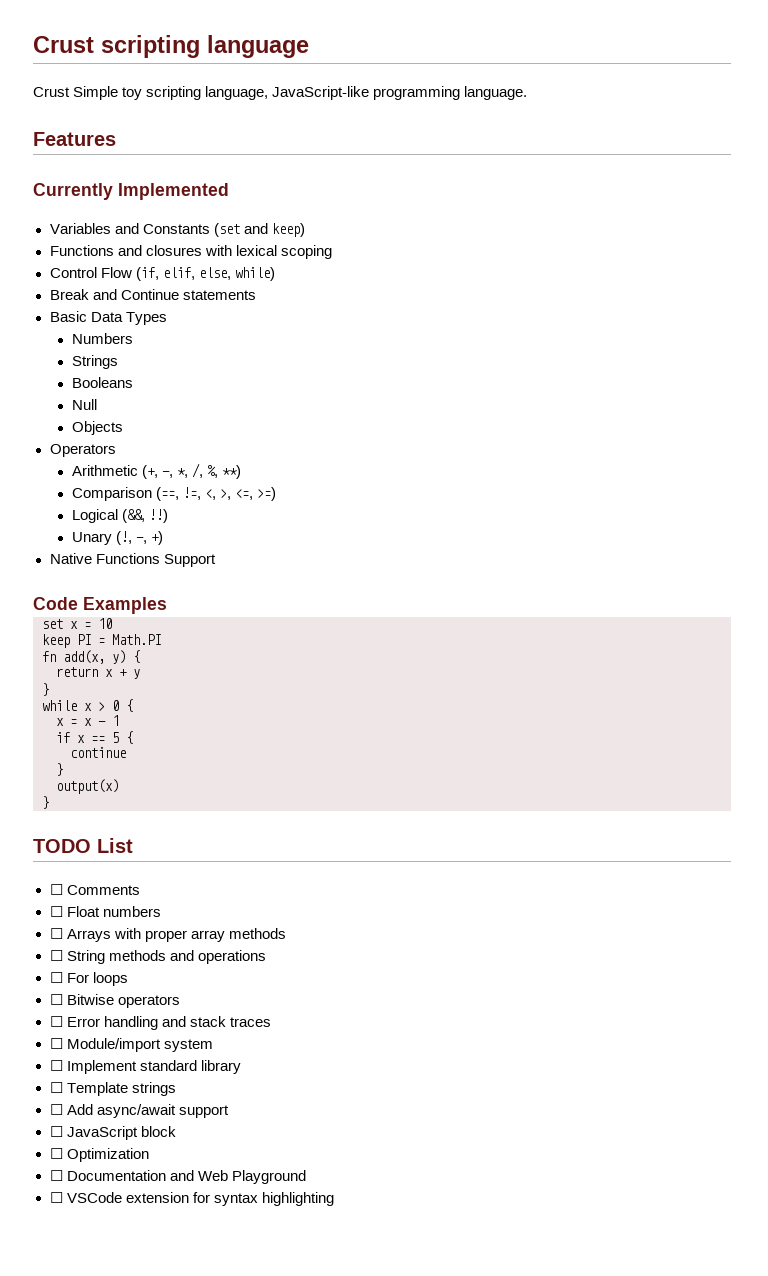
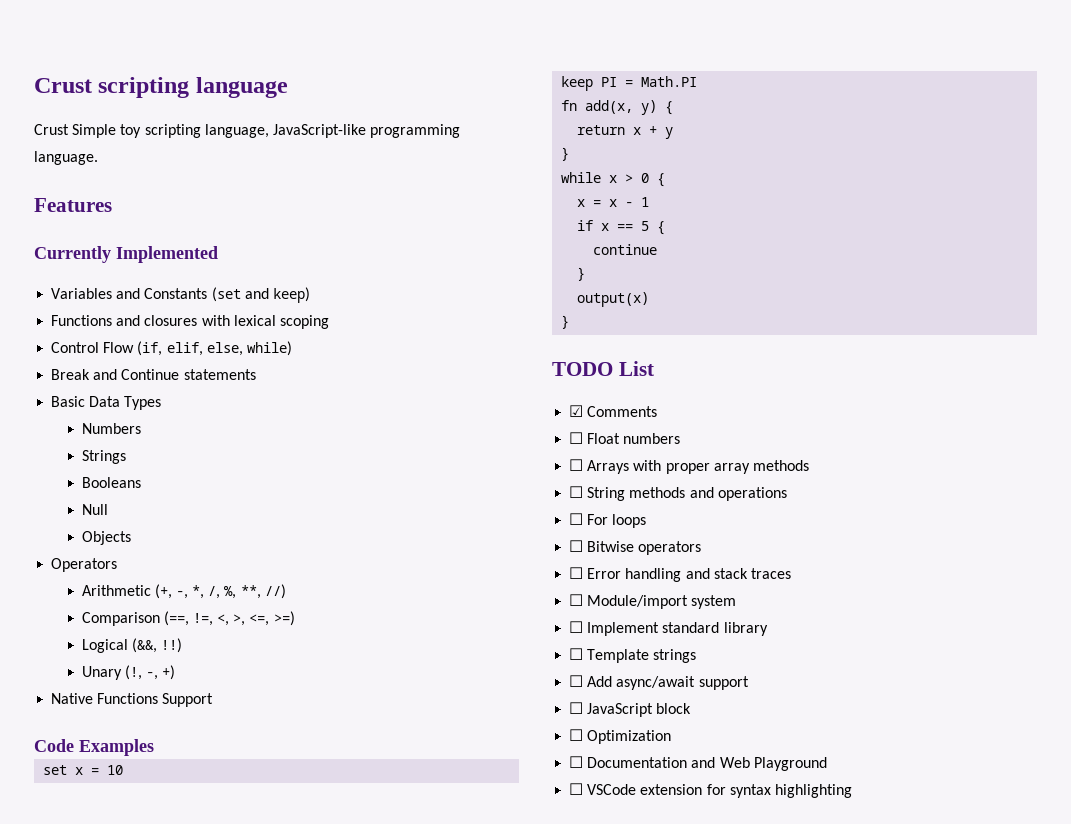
[222,465,242,479] **) -> [240,584,286,599] **, //)
[49,884,63,895] ☐ -> [569,405,584,417] ☑

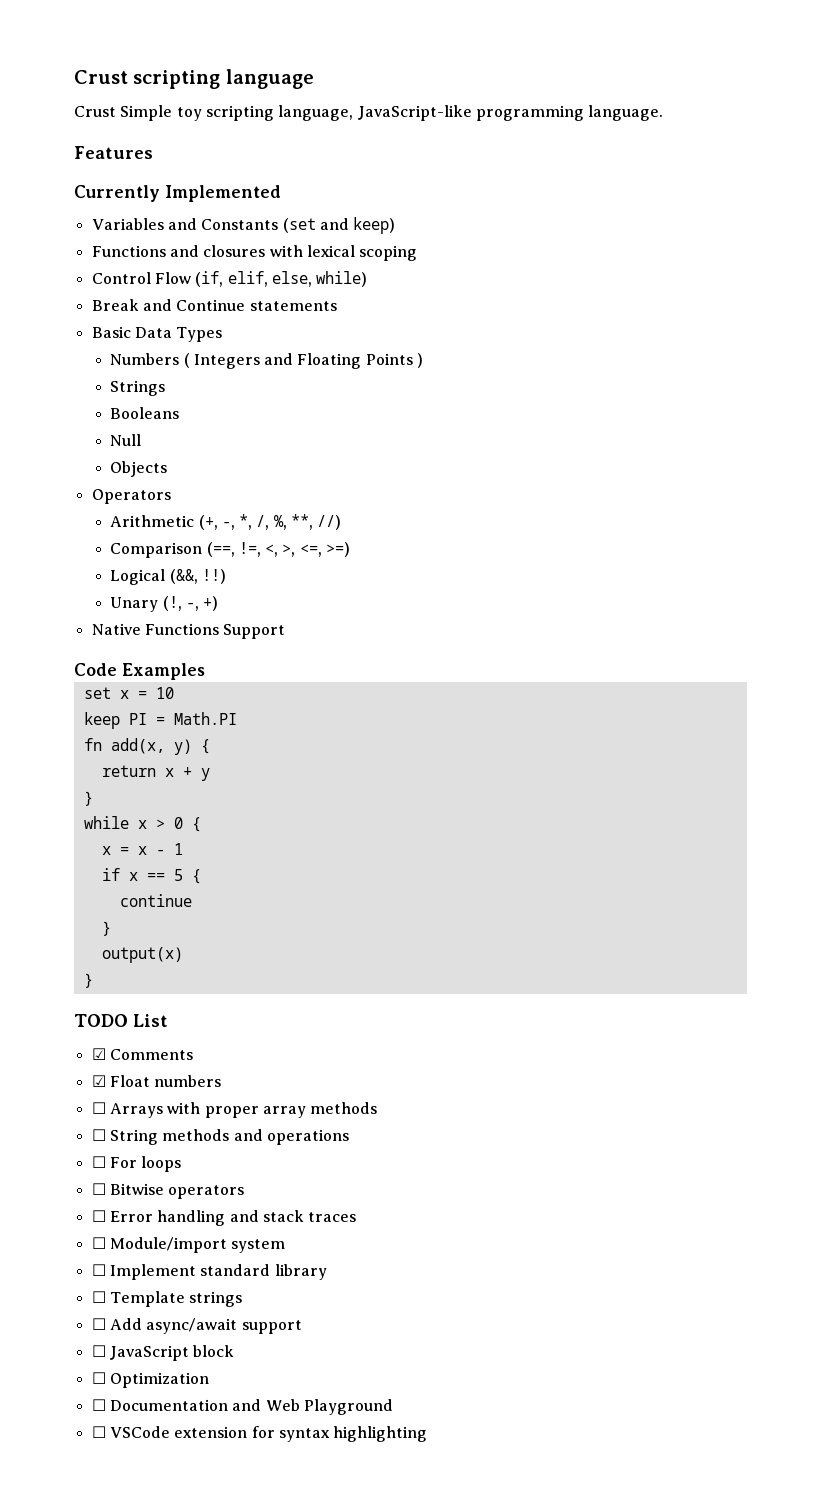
(141, 428) none -> [183,353,424,369] ( Integers and Floating Points )
[569,432,584,444] ☐ -> [91,1075,106,1087] ☑

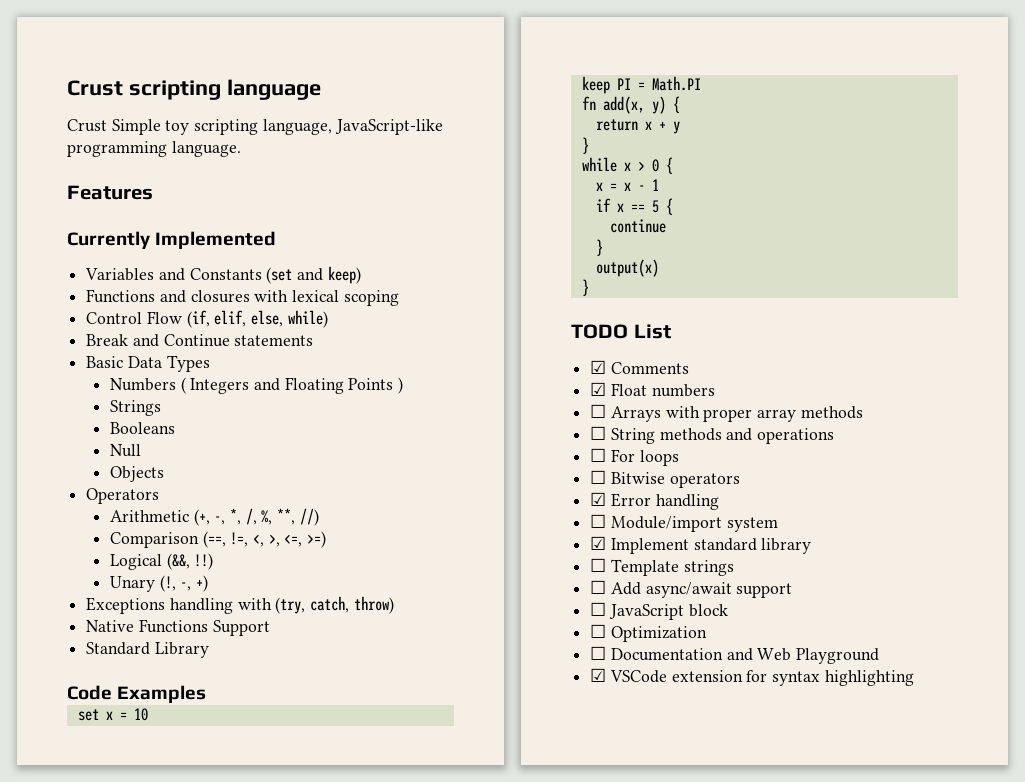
(219, 603) none -> [86,596,394,614] // Exceptions handling with (try, catch, throw)
(286, 631) none -> [86,642,209,658] // Standard Library
[91,1210,106,1222] ☐ -> [590,492,607,506] ☑
[229,1210,357,1222] and stack traces -> (719, 502) none
[91,1264,106,1276] ☐ -> [590,536,607,550] ☑
[91,1426,106,1438] ☐ -> [590,668,607,682] ☑

